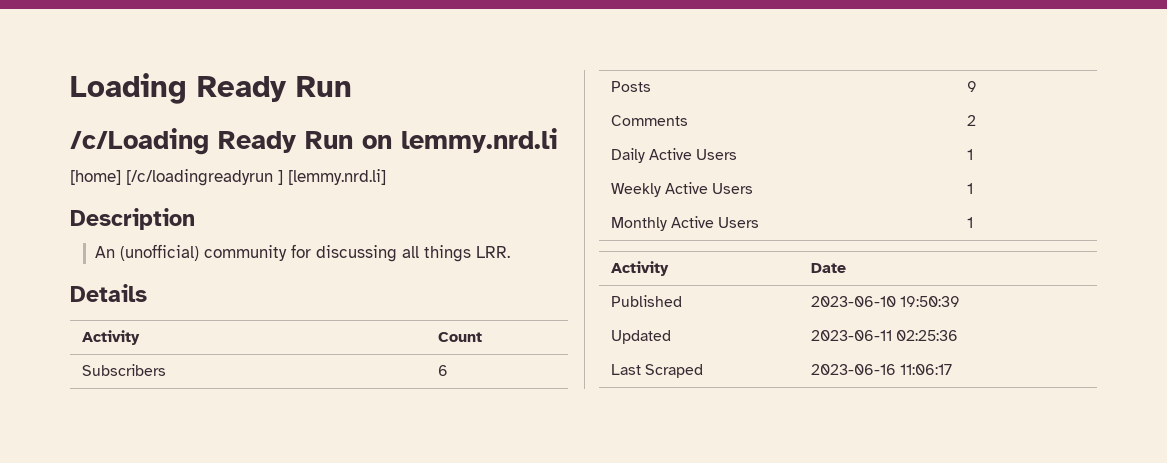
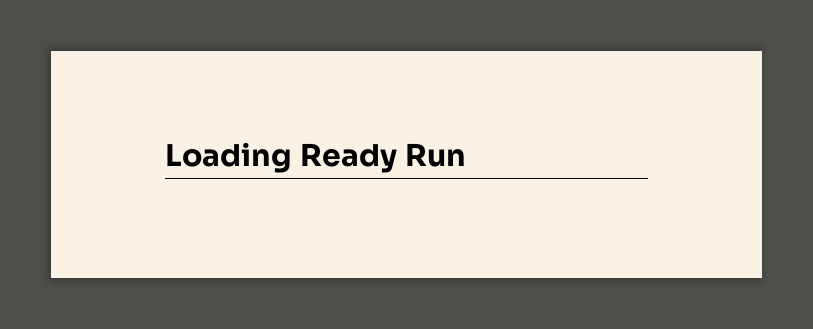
[70,128,558,155] [70,169,386,186] [70,208,195,230] [95,244,511,262] [70,284,147,302] [82,330,141,345] [438,332,483,342] [82,364,167,376] [438,365,449,376] [611,81,652,92] [967,81,978,92] [611,115,689,126] [967,115,977,126] [611,148,738,163] [967,149,974,160] [611,182,754,197] [967,183,974,194] [611,216,760,231] [967,217,974,228] [611,261,670,276] [811,263,847,273] [611,295,683,307] [811,296,961,307] [611,330,672,344] [811,330,959,341] [611,364,704,378] [811,364,953,375] // /c/Loading Ready Run on lemmy.nrd.li // [home] [/c/loadingreadyrun ] [lemmy.nrd.li] // Description // An (unofficial) community for discussing all things LRR. // Details // Activity | Count // Subscribers | 6 // Posts | 9 // Comments | 2 // Daily Active Users | 1 // Weekly Active Users | 1 // Monthly Active Users | 1 // Activity | Date // Published | 2023-06-10 19:50:39 // Updated | 2023-06-11 02:25:36 // Last Scraped | 2023-06-16 11:06:17 -> (467, 155) none

